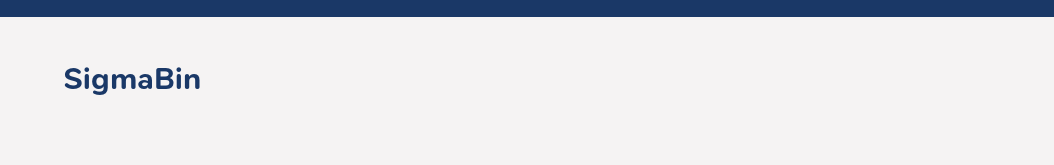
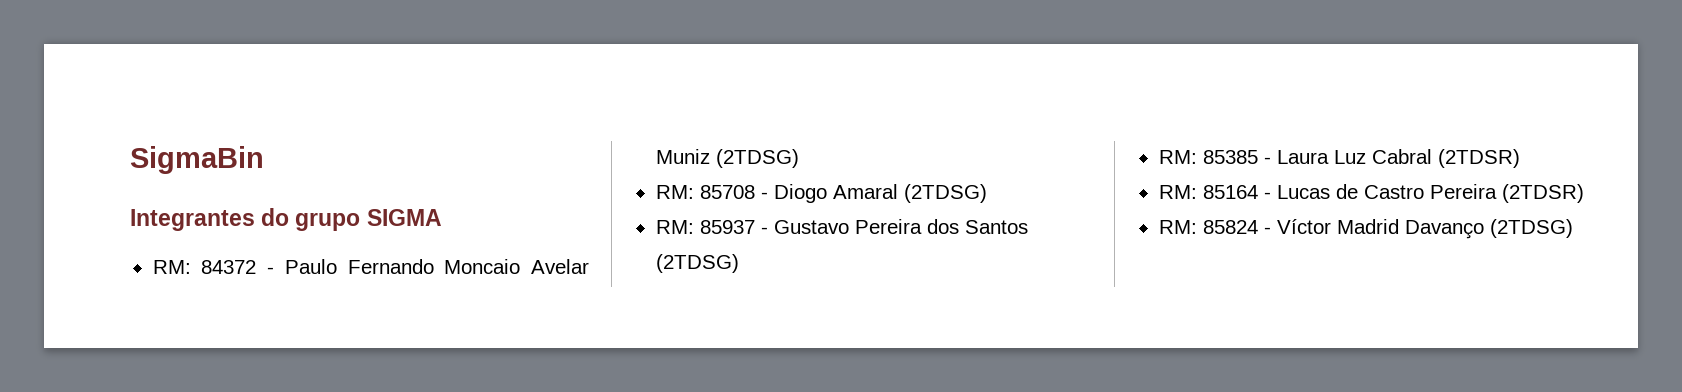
(201, 81) none -> [130,208,442,231] [152,259,589,274] [655,149,799,168] [655,184,987,203] [655,219,1028,234] [655,254,739,273] [1158,149,1520,168] [1158,184,1584,203] [1158,219,1573,239] // Integrantes do grupo SIGMA // RM: 84372 - Paulo Fernando Moncaio Avelar Muniz (2TDSG) // RM: 85708 - Diogo Amaral (2TDSG) // RM: 85937 - Gustavo Pereira dos Santos (2TDSG) // RM: 85385 - Laura Luz Cabral (2TDSR) // RM: 85164 - Lucas de Castro Pereira (2TDSR) // RM: 85824 - Víctor Madrid Davanço (2TDSG)

